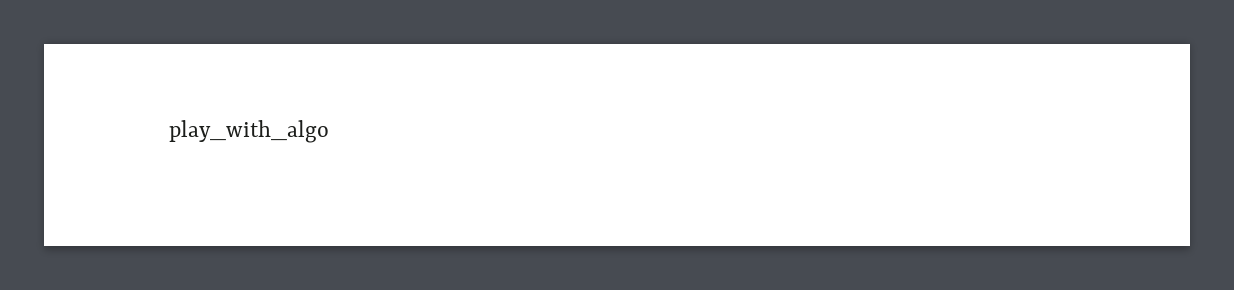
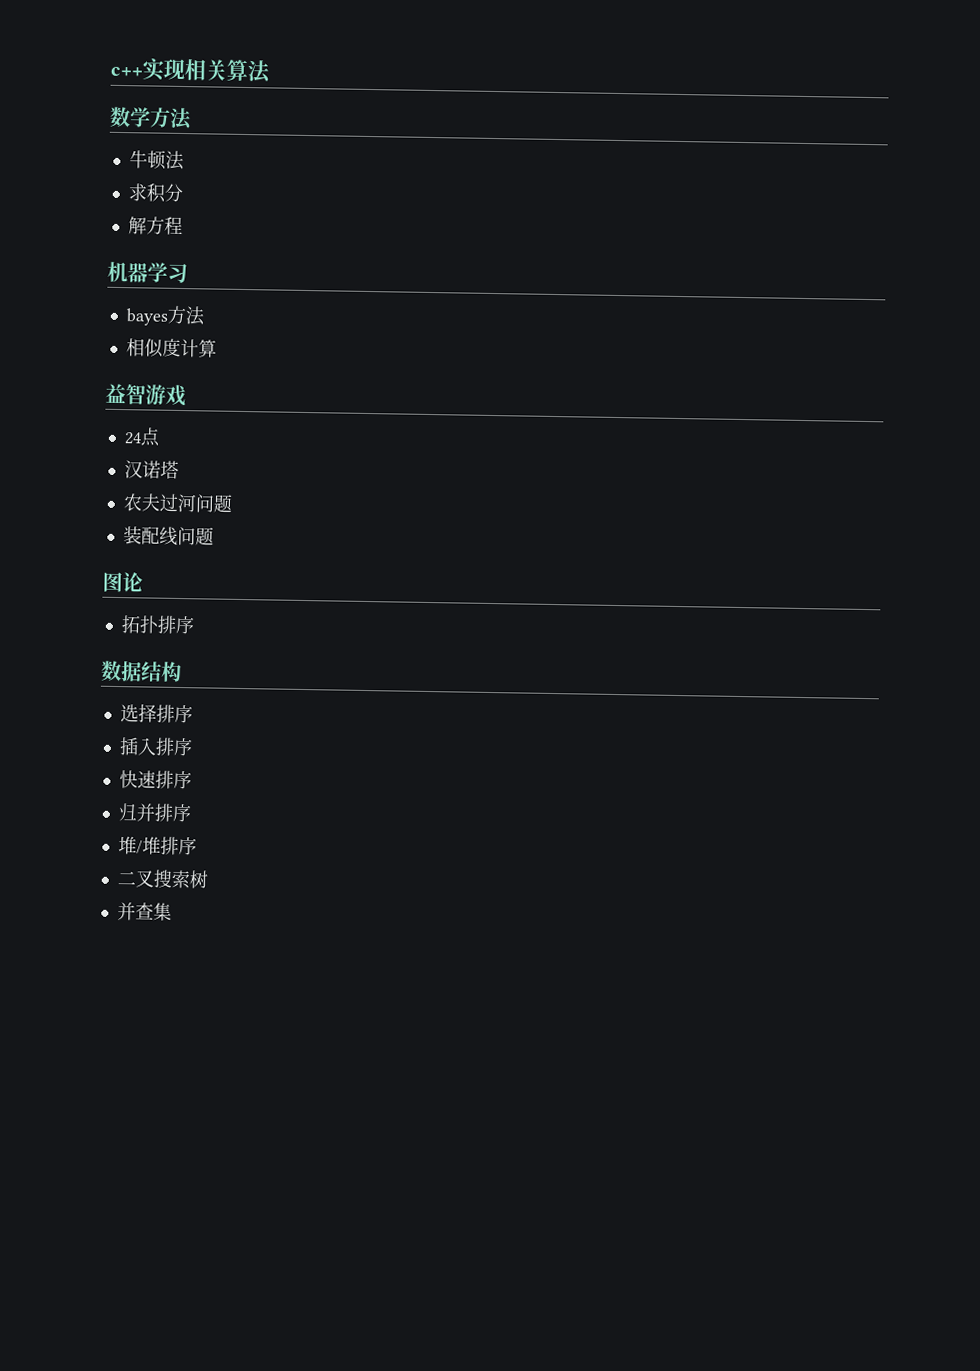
[169,120,329,143] play_with_algo -> [110,58,272,84] [109,106,193,131] [128,150,185,171] [127,183,184,203] [127,216,183,235] [107,261,188,284] [125,305,206,326] [125,338,217,358] [105,383,186,407] [123,427,161,447] [123,460,179,479] [122,493,233,513] [122,526,214,546] [102,571,143,593] [120,615,195,635] [101,660,182,683] [119,703,193,724] [118,737,193,757] [118,770,192,790] [117,803,192,823] [117,836,197,856] [116,869,208,889] [116,902,172,921] c++实现相关算法 // 数学方法 // 牛顿法 // 求积分 // 解方程 // 机器学习 // bayes方法 // 相似度计算 // 益智游戏 // 24点 // 汉诺塔 // 农夫过河问题 // 装配线问题 // 图论 // 拓扑排序 // 数据结构 // 选择排序 // 插入排序 // 快速排序 // 归并排序 // 堆/堆排序 // 二叉搜索树 // 并查集

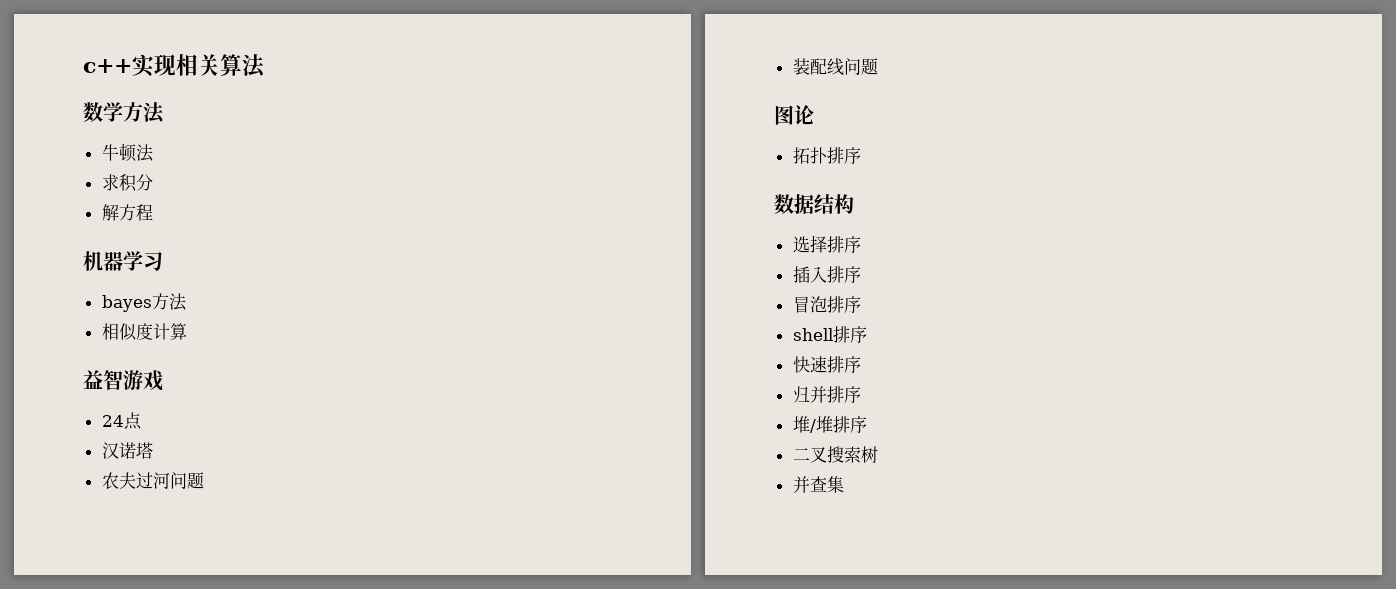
(193, 747) none -> [792,296,861,313] [792,326,867,343] // 冒泡排序 // shell排序

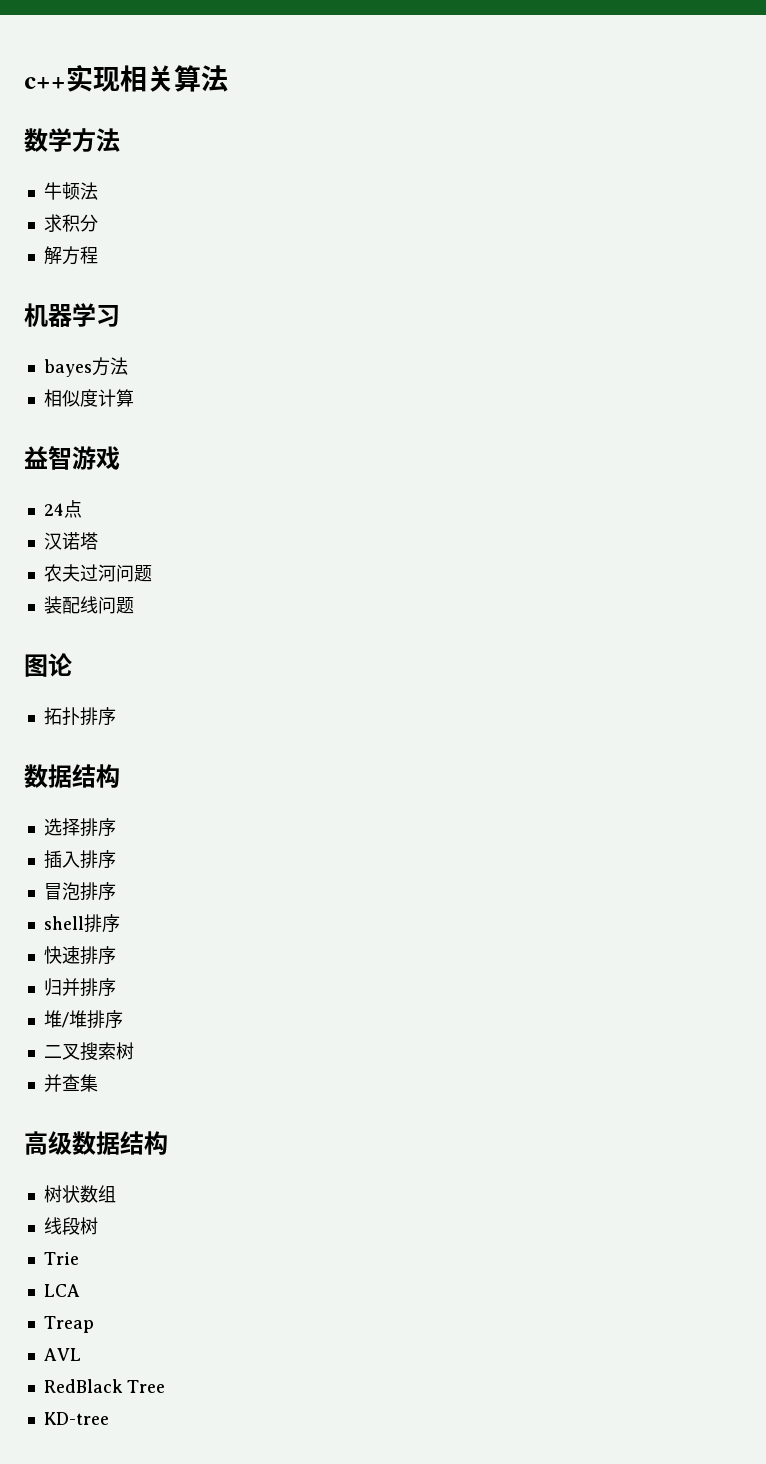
(844, 484) none -> [24,1131,168,1155] [43,1185,116,1203] [43,1217,98,1235] [43,1252,79,1265] [43,1284,80,1297] [43,1316,94,1333] [43,1348,81,1361] [43,1379,165,1393] [43,1412,109,1425] // 高级数据结构 // 树状数组 // 线段树 // Trie // LCA // Treap // AVL // RedBlack Tree // KD-tree

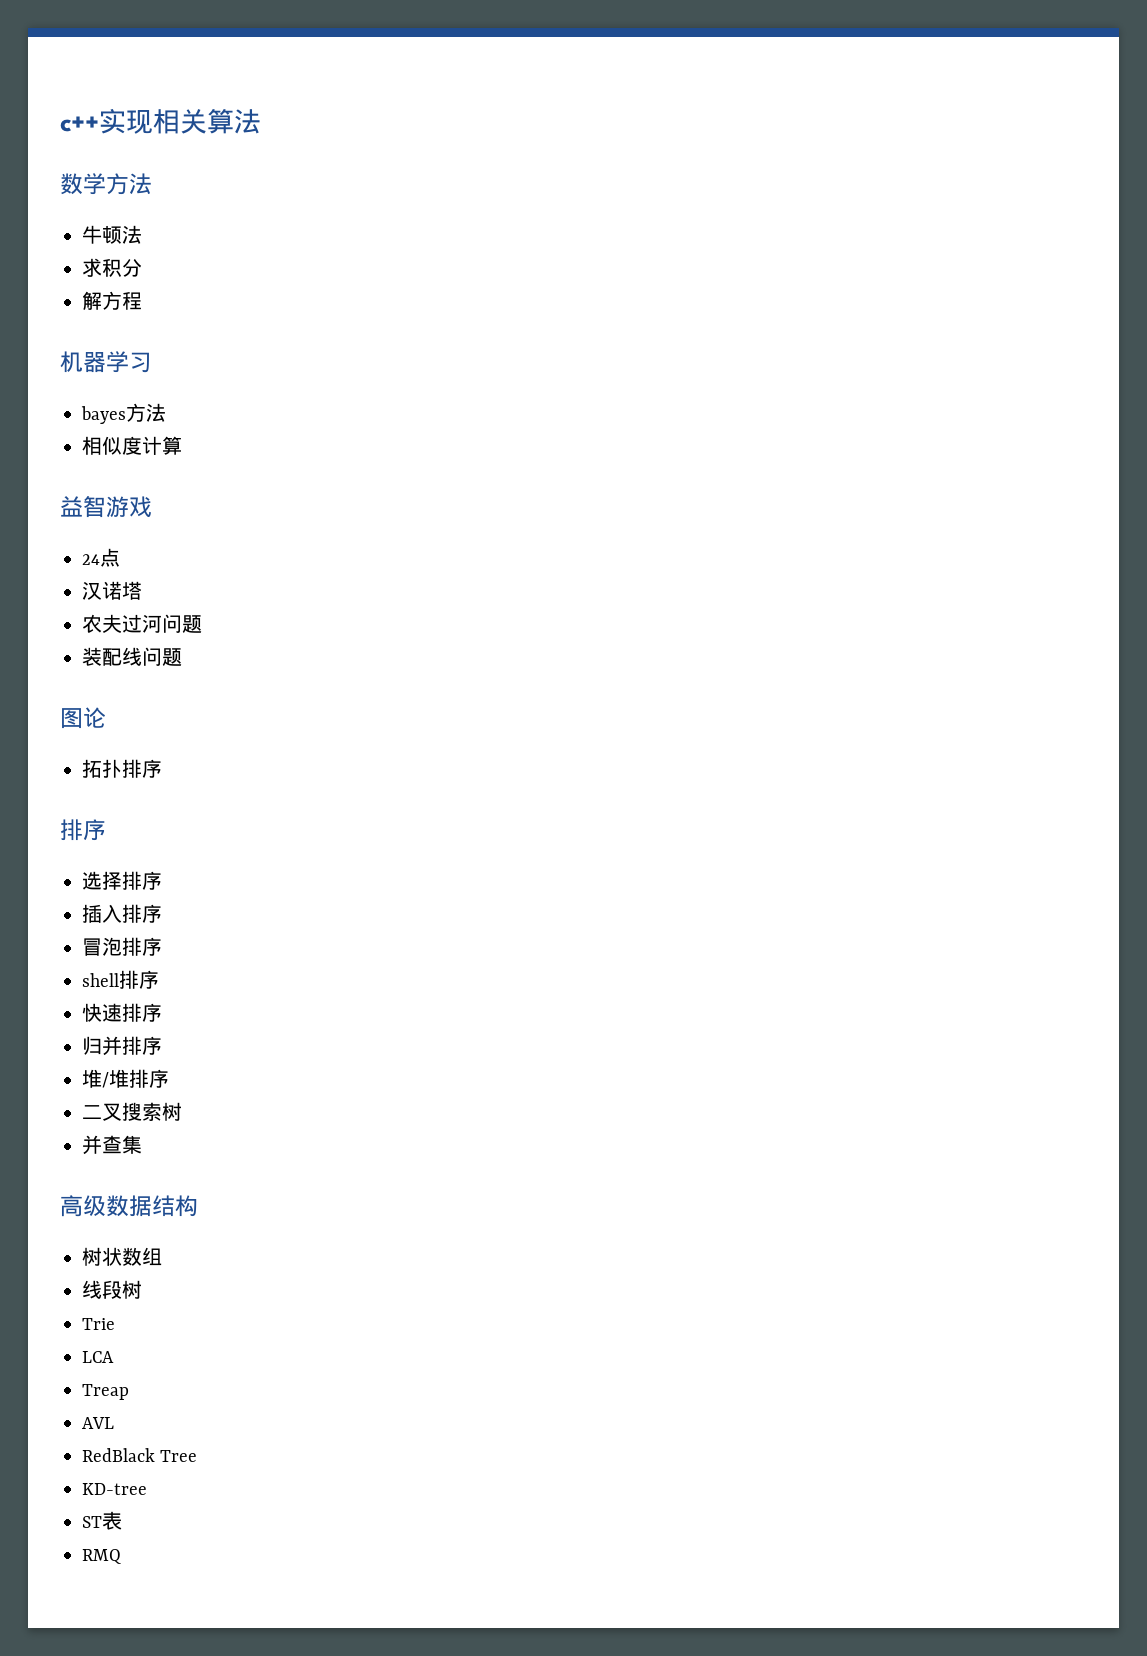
[24,764,120,788] 数据结构 -> [60,819,106,841] 排序
(109, 1418) none -> [82,1511,122,1530] [82,1549,121,1564] // ST表 // RMQ

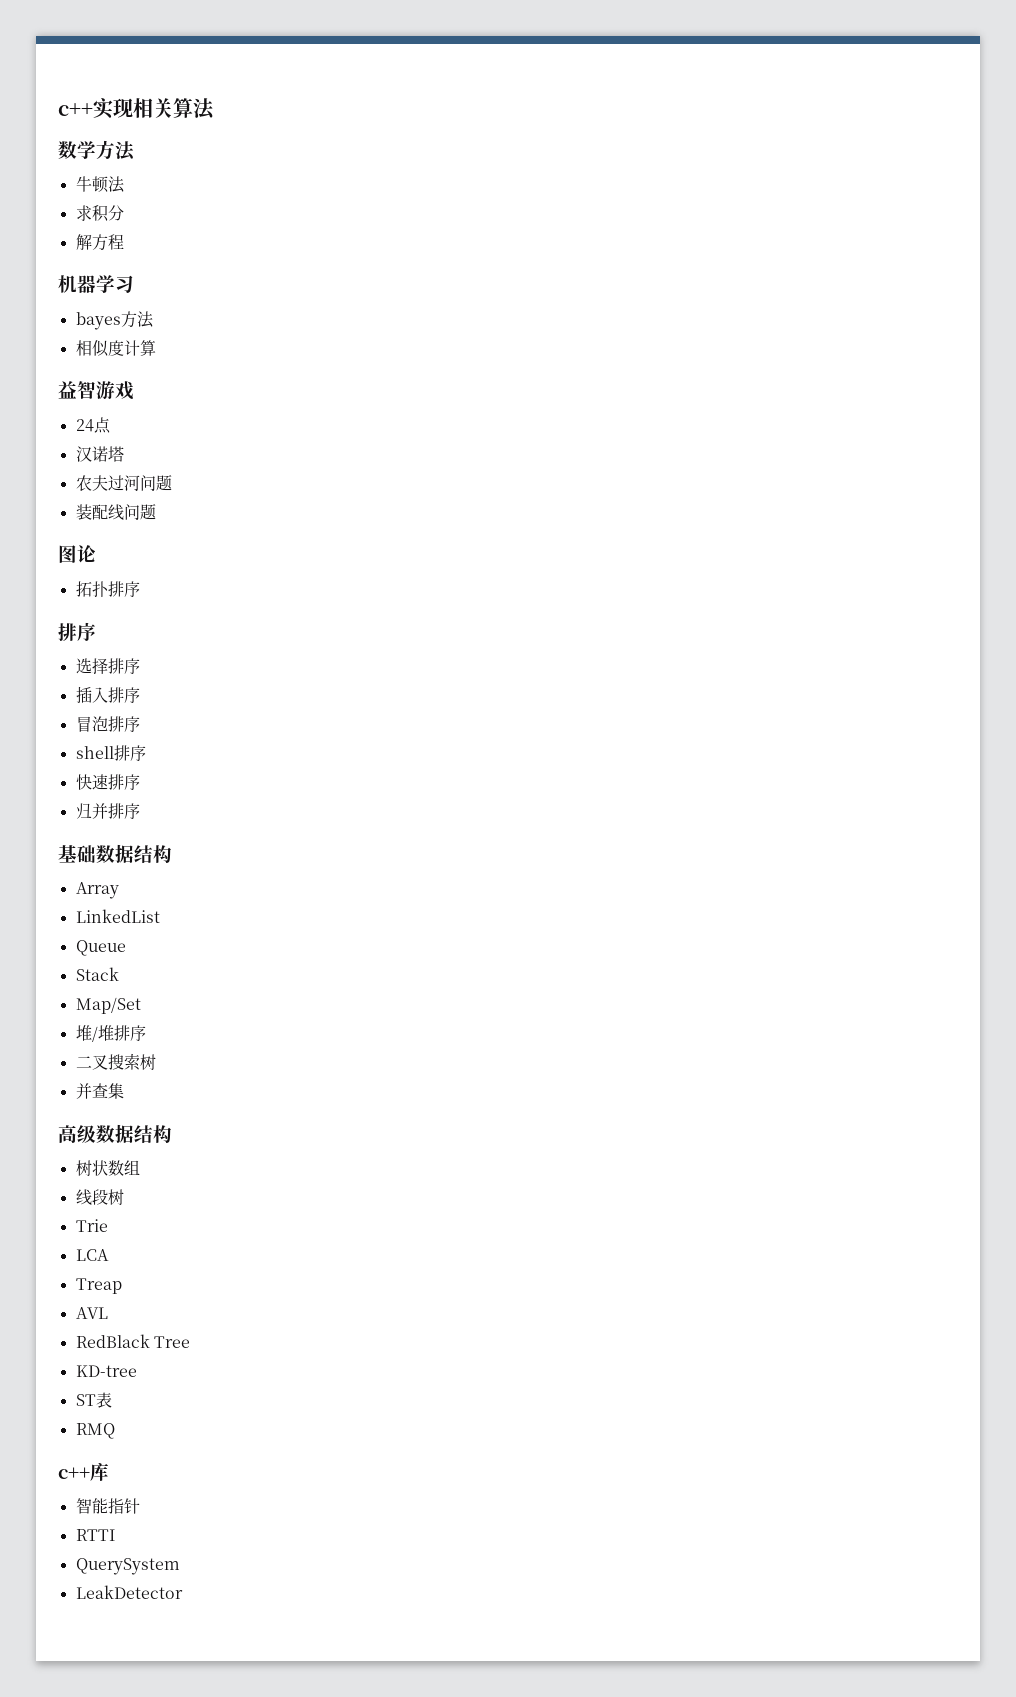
(162, 1045) none -> [58,844,172,864] [75,882,119,899] [75,909,160,923] [75,940,126,956] [75,967,119,981] [75,997,141,1014] // 基础数据结构 // Array // LinkedList // Queue // Stack // Map/Set
(121, 1556) none -> [58,1462,109,1481] [75,1498,140,1514] [75,1529,115,1541] [75,1558,180,1575] [75,1585,183,1599] // c++库 // 智能指针 // RTTI // QuerySystem // LeakDetector

